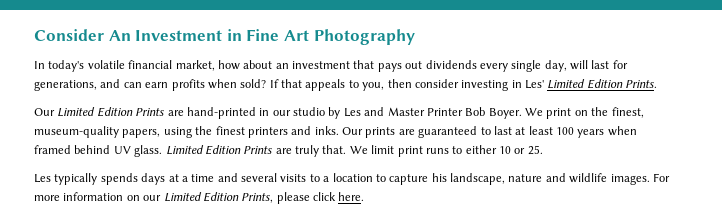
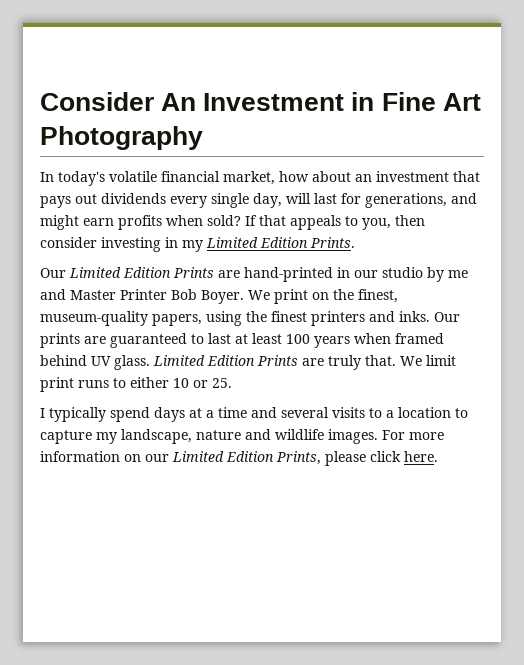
[123,82,142,88] can -> [40,215,79,230] might
[525,80,544,89] Les' -> [182,240,203,252] my
[343,108,361,117] Les -> [448,270,468,278] me
[34,173,138,185] Les typically spends -> [40,407,150,422] I typically spend
[431,173,447,182] his -> [96,432,117,444] my

